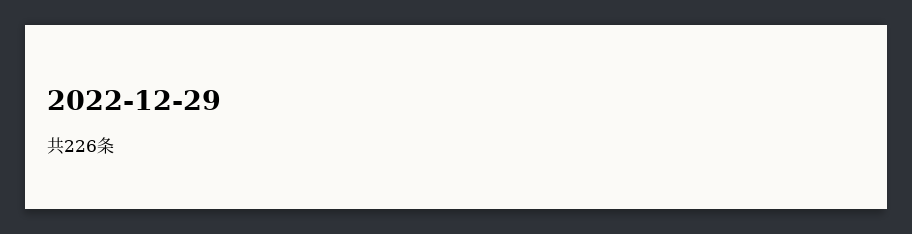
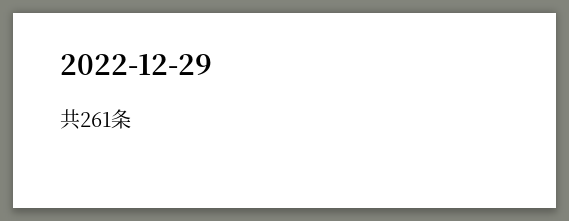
[64,140,97,152] 226 -> [80,112,111,127] 261

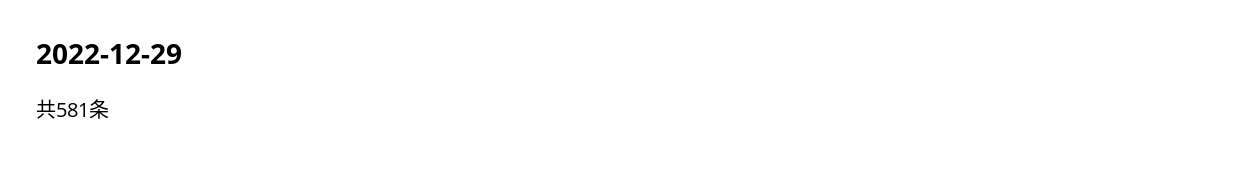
[80,112,111,127] 261 -> [56,103,89,117] 581

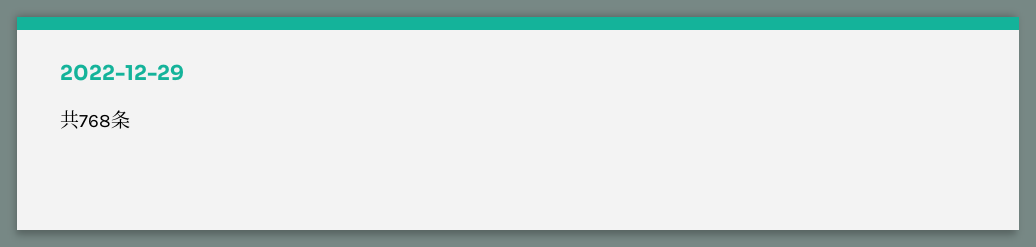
[56,103,89,117] 581 -> [79,114,111,128] 768

